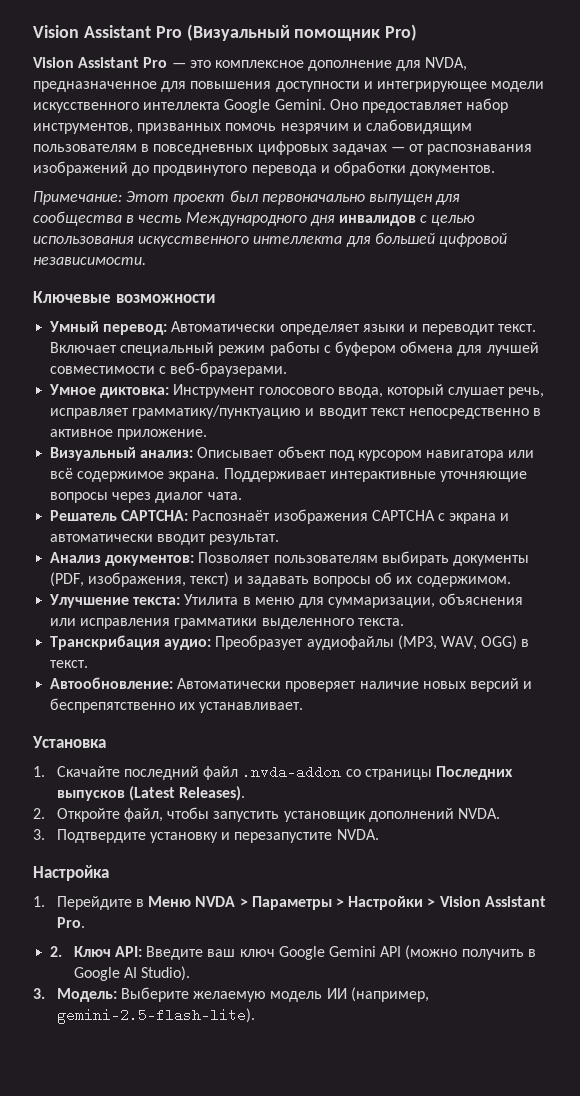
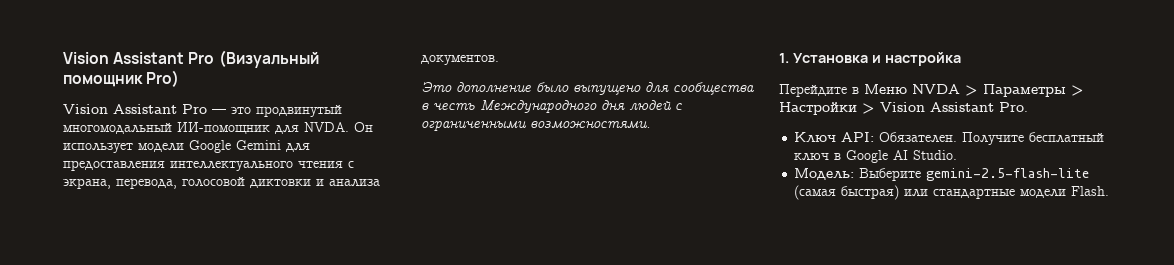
[214,57,468,71] [33,81,545,92] [33,98,509,113] [33,119,472,134] [33,141,533,155] [33,161,496,176] [33,190,433,205] комплексное дополнение для NVDA, предназначенное для повышения доступности и интегрирующее модели искусственного интеллекта Google Gemini. Оно предоставляет набор инструментов, призванных помочь незрячим и слабовидящим пользователям в повседневных цифровых задачах — от распознавания изображений до продвинутого перевода и обработки документов. // Примечание: Этот проект был первоначально выпущен -> [256,105,342,117] [63,122,373,134] [63,140,310,153] [63,160,354,171] [63,177,380,189] [421,55,499,65] [421,82,641,95] продвинутый многомодальный ИИ-помощник для NVDA. Он использует модели Google Gemini для предоставления интеллектуального чтения с экрана, перевода, голосовой диктовки и анализа документов. // Это дополнение было выпущено
[338,215,476,226] [33,232,507,247] [33,257,146,265] [33,291,215,303] [49,321,537,335] [50,341,539,356] [50,362,288,377] [49,384,545,398] [50,405,542,419] [50,429,208,440] [50,446,535,461] [50,468,527,482] [50,492,242,503] [50,509,510,524] [50,534,280,545] [50,551,529,566] [50,572,511,587] [49,593,524,608] [50,618,404,629] [50,635,530,650] [50,660,89,668] [50,677,533,692] [50,698,304,713] [32,736,106,748] [33,765,513,780] [56,786,246,801] [33,807,500,822] [33,829,379,843] [33,865,109,881] [33,896,45,907] инвалидов с целью использования искусственного интеллекта для большей цифровой независимости. // Ключевые возможности // Умный перевод: Автоматически определяет языки и переводит текст. Включает специальный режим работы с буфером обмена для лучшей совместимости с веб-браузерами. // Умное диктовка: Инструмент голосового ввода, который слушает речь, исправляет грамматику/пунктуацию и вводит текст непосредственно в активное приложение. // Визуальный анализ: Описывает объект под курсором навигатора или всё содержимое экрана. Поддерживает интерактивные уточняющие вопросы через диалог чата. // Решатель CAPTCHA: Распознаёт изображения CAPTCHA с экрана и автоматически вводит результат. // Анализ документов: Позволяет пользователям выбирать документы (PDF, изображения, текст) и задавать вопросы об их содержимом. // Улучшение текста: Утилита в меню для суммаризации, объяснения или исправления грамматики выделенного текста. // Транскрибация аудио: Преобразует аудиофайлы (MP3, WAV, OGG) в текст. // Автообновление: Автоматически проверяет наличие новых версий и беспрепятственно их устанавливает. // Установка // 1. Скачайте последний файл .nvda-addon со страницы Последних выпусков (Latest Releases). // 2. Откройте файл, чтобы запустить установщик дополнений NVDA. // 3. Подтвердите установку и перезапустите NVDA. // Настройка // 1. -> [629,100,682,110] [421,121,651,131] [779,52,961,66] людей с ограниченными возможностями. // 1. Установка и настройка //
[50,946,63,957] 2. -> (1028, 107) none
[146,945,536,960] [73,966,191,981] [33,987,429,1002] [56,1008,255,1024] Введите ваш ключ Google Gemini API (можно получить в Google AI Studio). // 3. Модель: Выберите желаемую модель ИИ (например, gemini-2.5-flash-lite). -> [879,132,1105,145] [794,150,958,163] [794,168,1090,181] [794,185,1110,200] Обязателен. Получите бесплатный ключ в Google AI Studio. // Модель: Выберите gemini-2.5-flash-lite (самая быстрая) или стандартные модели Flash.

